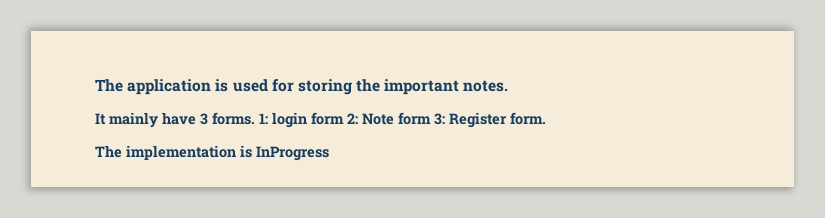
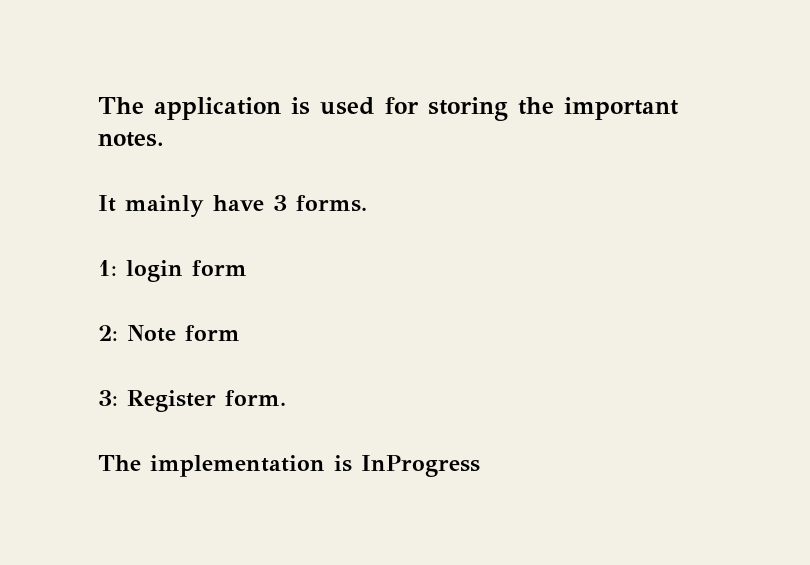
(255, 118) none -> (367, 203) //
(344, 118) none -> (247, 268) //
(431, 118) none -> (240, 333) //

